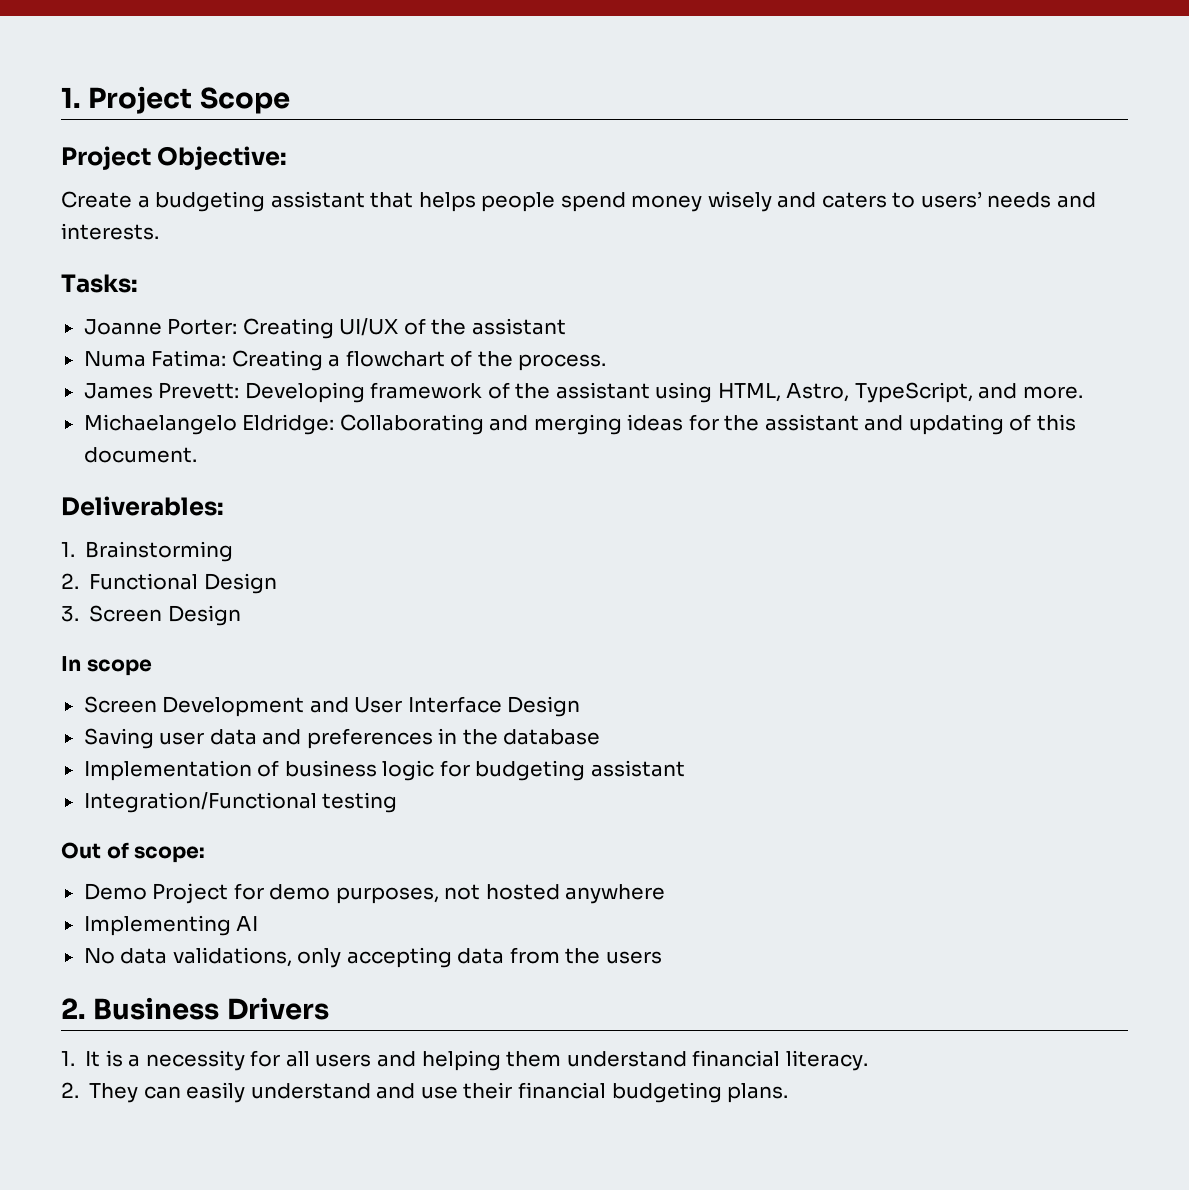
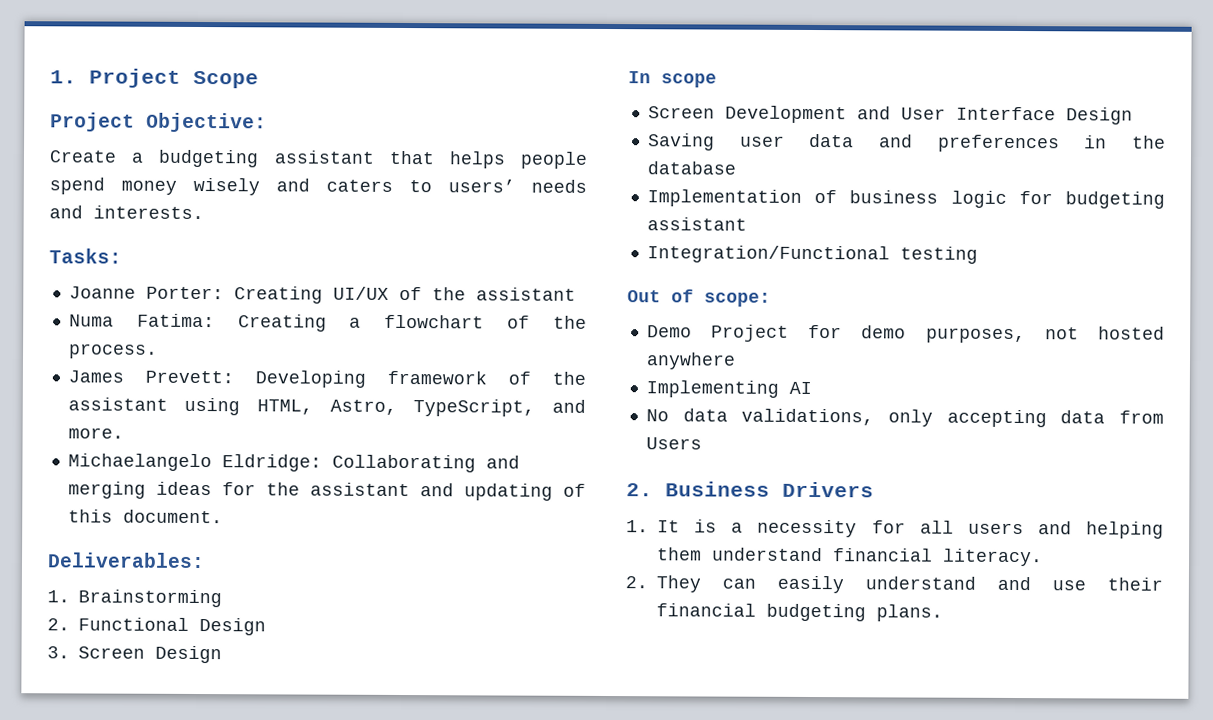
[565,948,662,964] the users -> [645,437,702,450] Users

